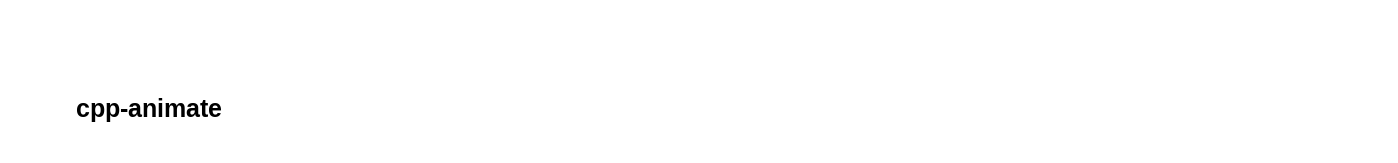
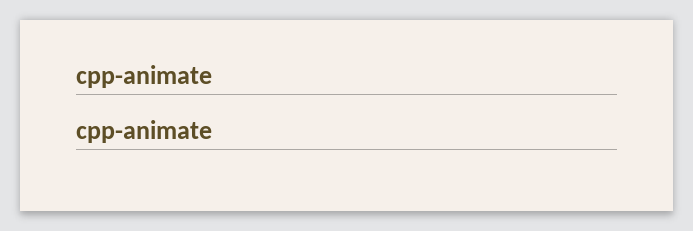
[76,98,222,122] cpp-animate -> [76,65,212,88] [76,120,212,143] cpp-animate // cpp-animate

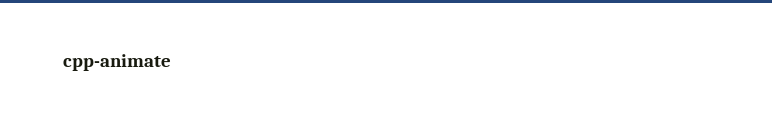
[76,65,212,88] [76,120,212,143] cpp-animate // cpp-animate -> [63,54,171,71] cpp-animate

